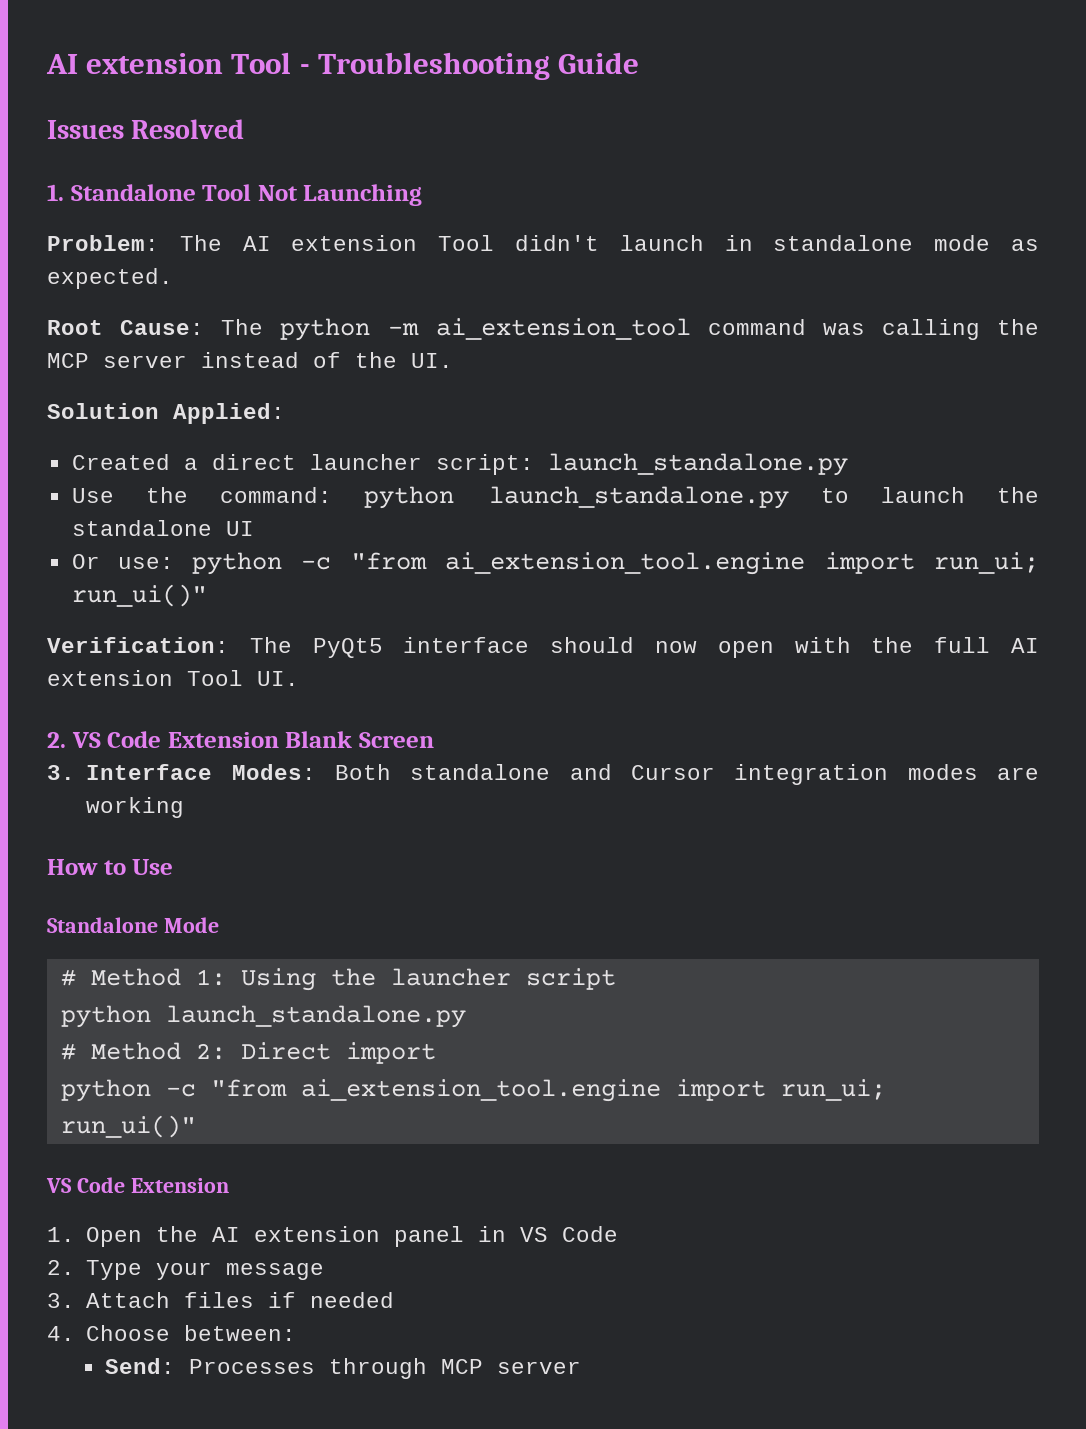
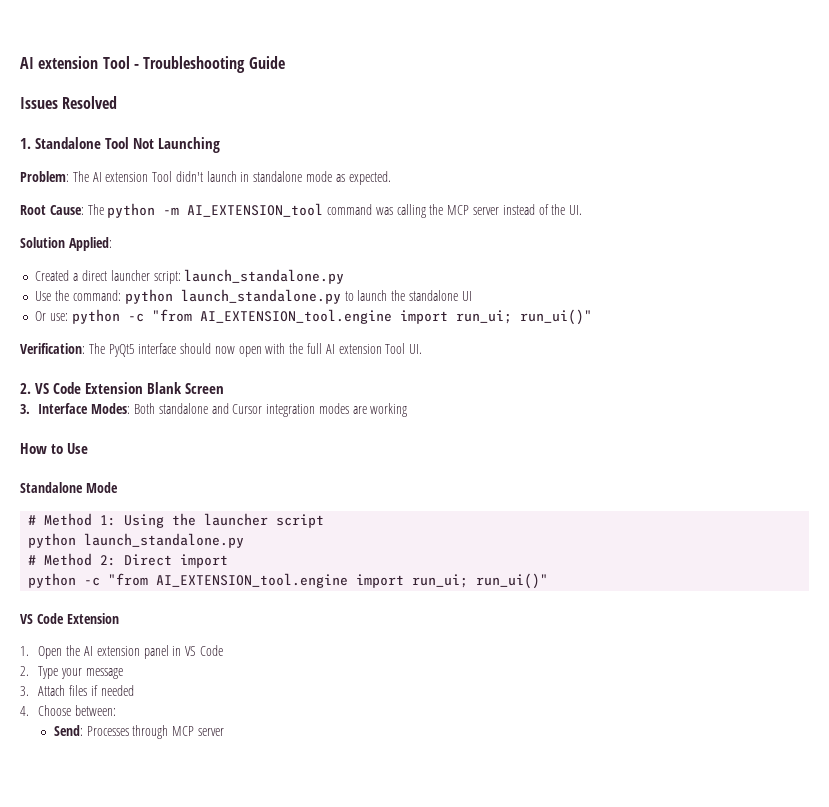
[436,318,692,340] ai_extension_tool -> [187,203,324,217] AI_EXTENSION_tool
[445,552,806,575] ai_extension_tool.engine -> [199,309,392,324] AI_EXTENSION_tool.engine
[300,1079,661,1102] ai_extension_tool.engine -> [156,573,349,588] AI_EXTENSION_tool.engine

